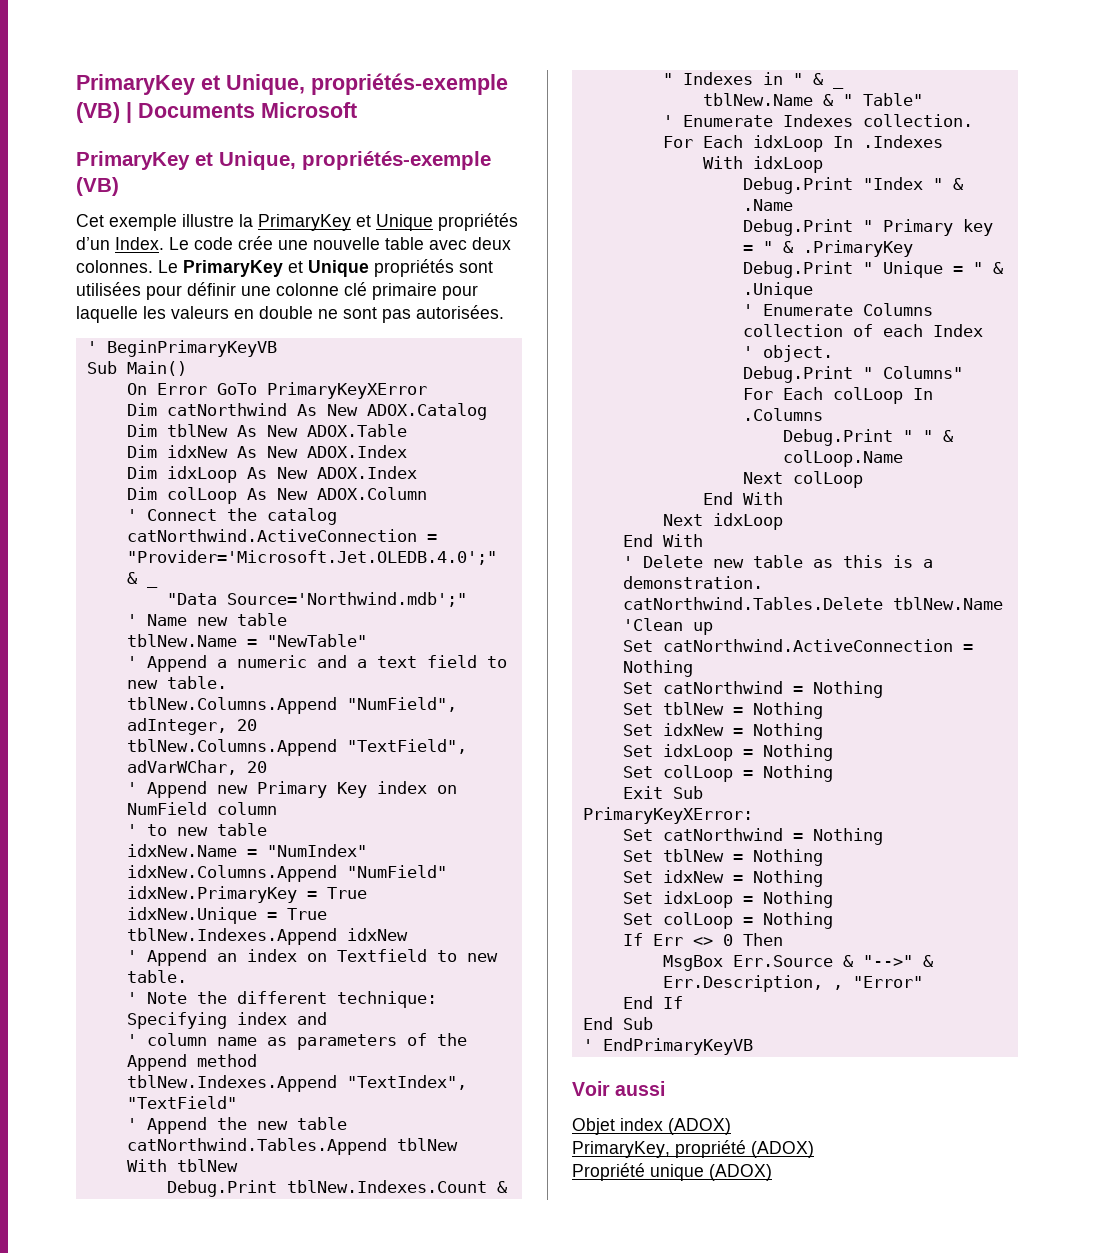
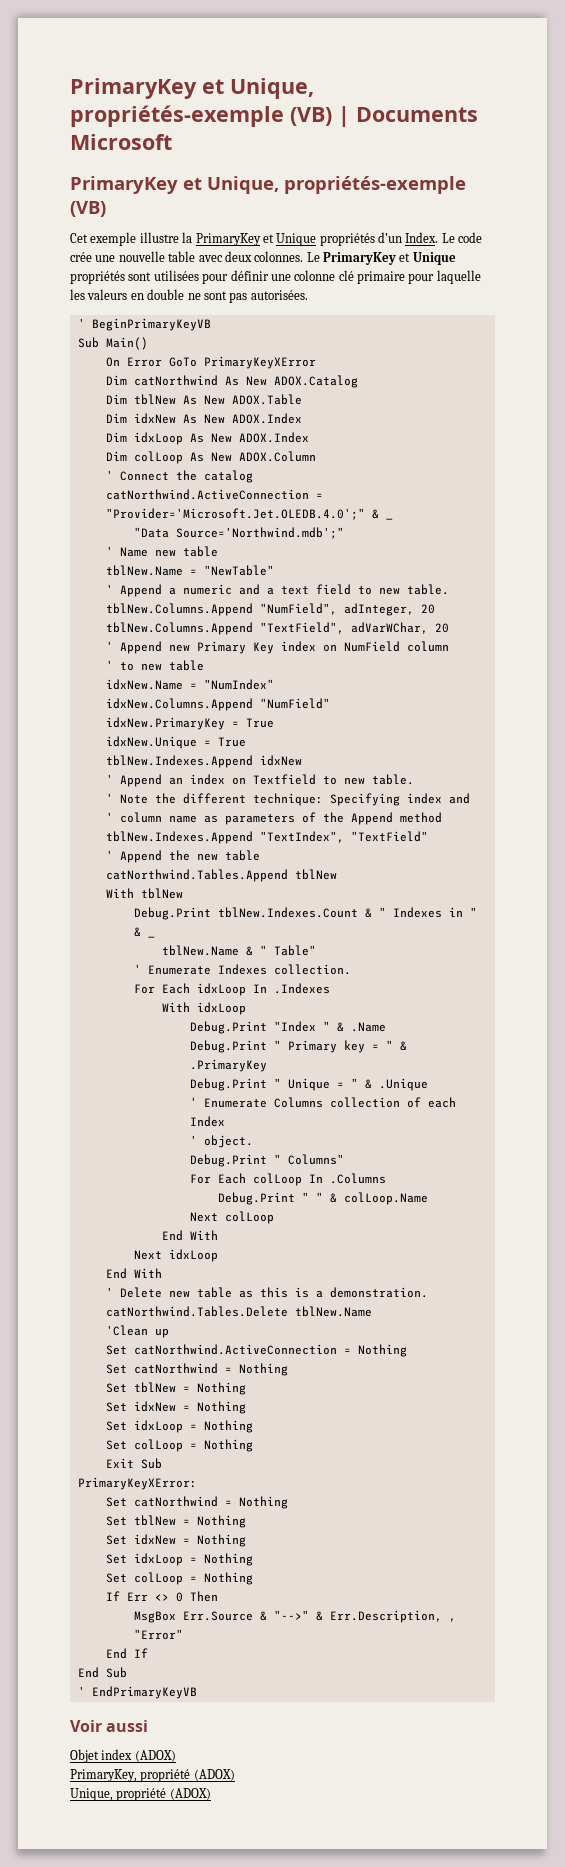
[572,1163,704,1181] Propriété unique -> [70,1788,167,1801] Unique, propriété

